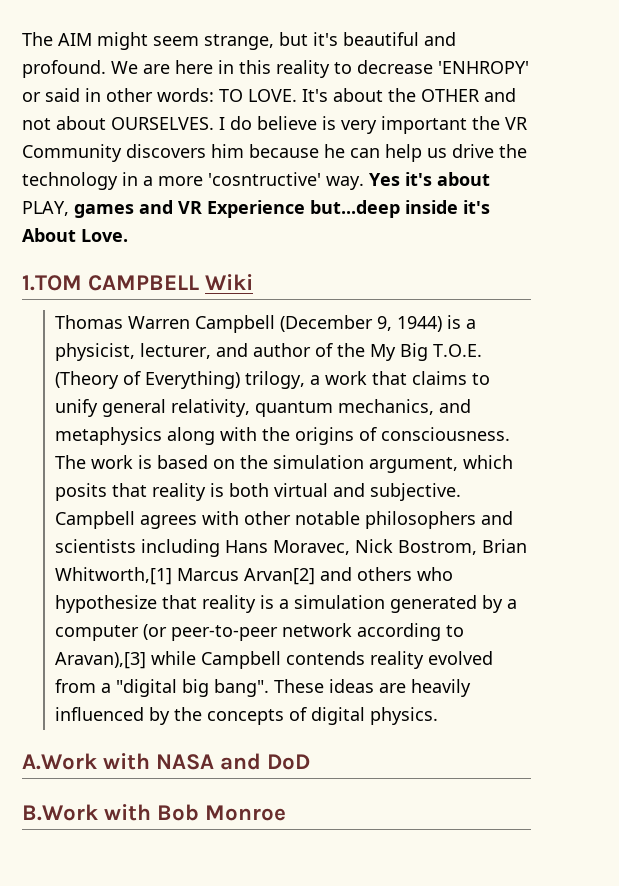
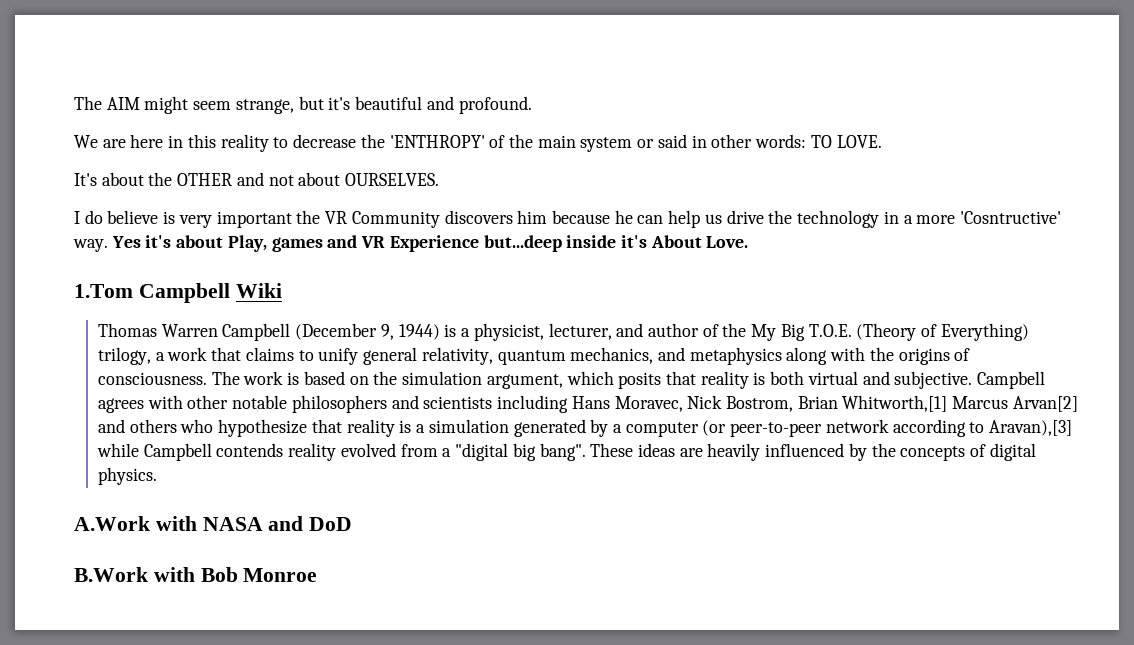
(106, 69) none -> (532, 105) //
[438,61,529,74] 'ENHROPY' -> [360,134,633,152] the 'ENTHROPY' of the main system
(297, 95) none -> (882, 141) //
(214, 123) none -> (440, 179) //
[208,172,321,186] 'cosntructive' -> [959,211,1061,224] 'Cosntructive'
[22,201,69,216] PLAY, -> [227,235,267,252] Play,
[22,275,200,291] 1.TOM CAMPBELL -> [74,283,230,303] 1.Tom Campbell

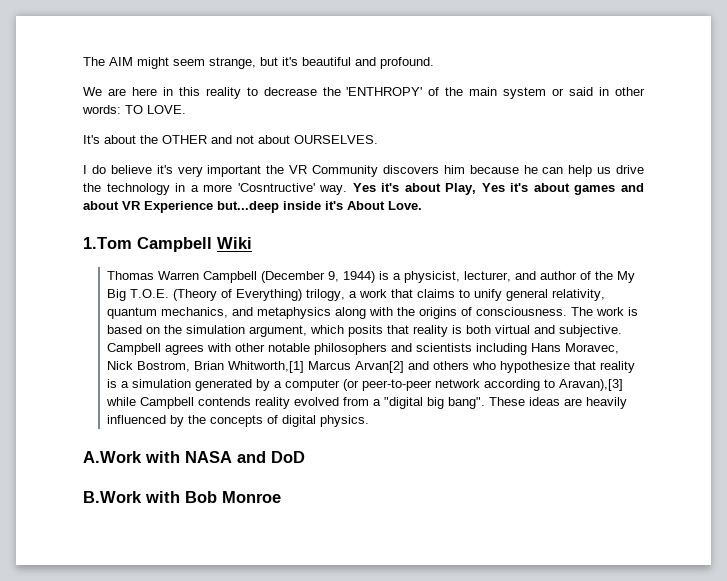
[163,211,176,224] is -> [156,165,173,174] it's
(267, 243) none -> [481,183,570,192] Yes it's about
(358, 241) none -> [83,201,119,210] about

